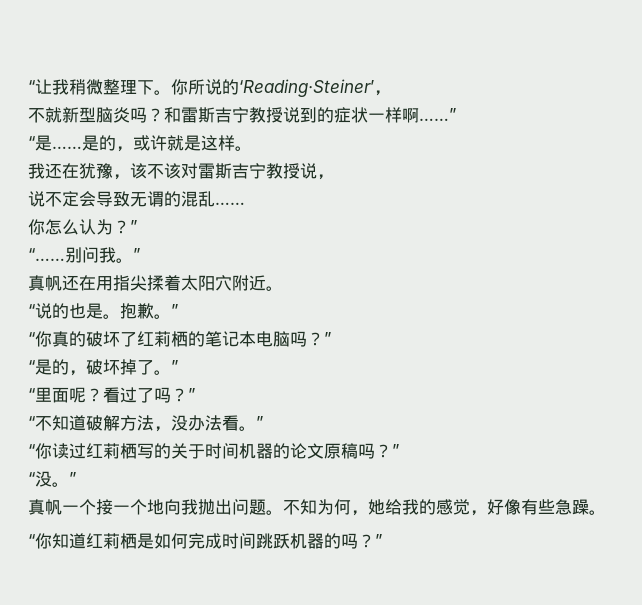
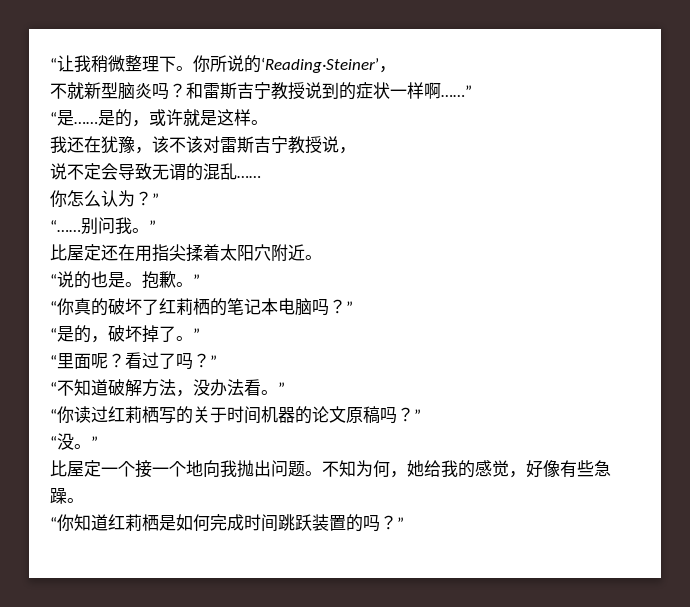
[28,275,62,291] 真帆 -> [50,244,101,261] 比屋定
[28,499,62,515] 真帆 -> [50,460,101,477] 比屋定
[290,533,324,549] 机器 -> [312,514,346,531] 装置

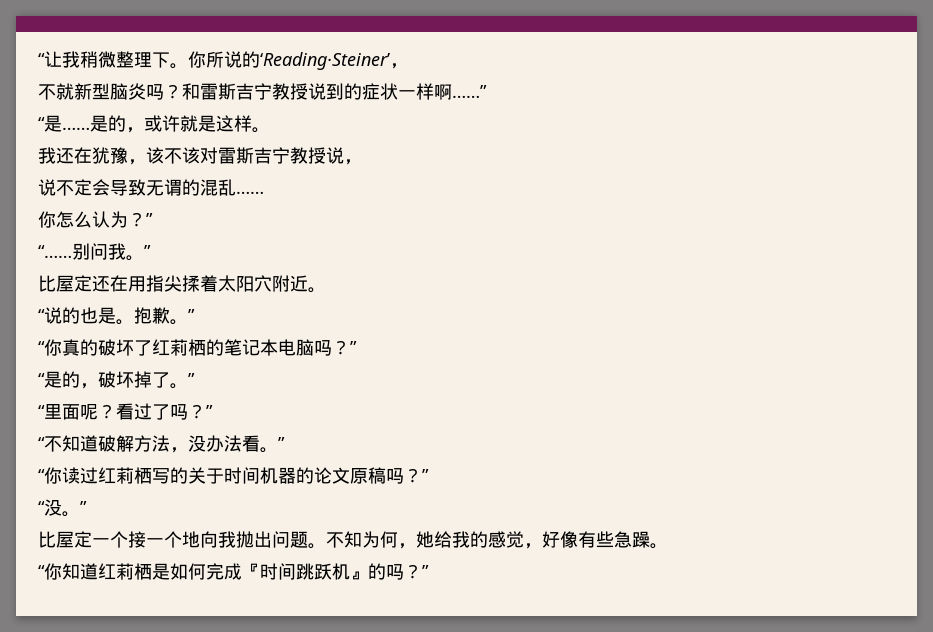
(244, 522) none -> [242,563,260,578] 『
[312,514,346,531] 装置 -> [332,563,368,580] 机』

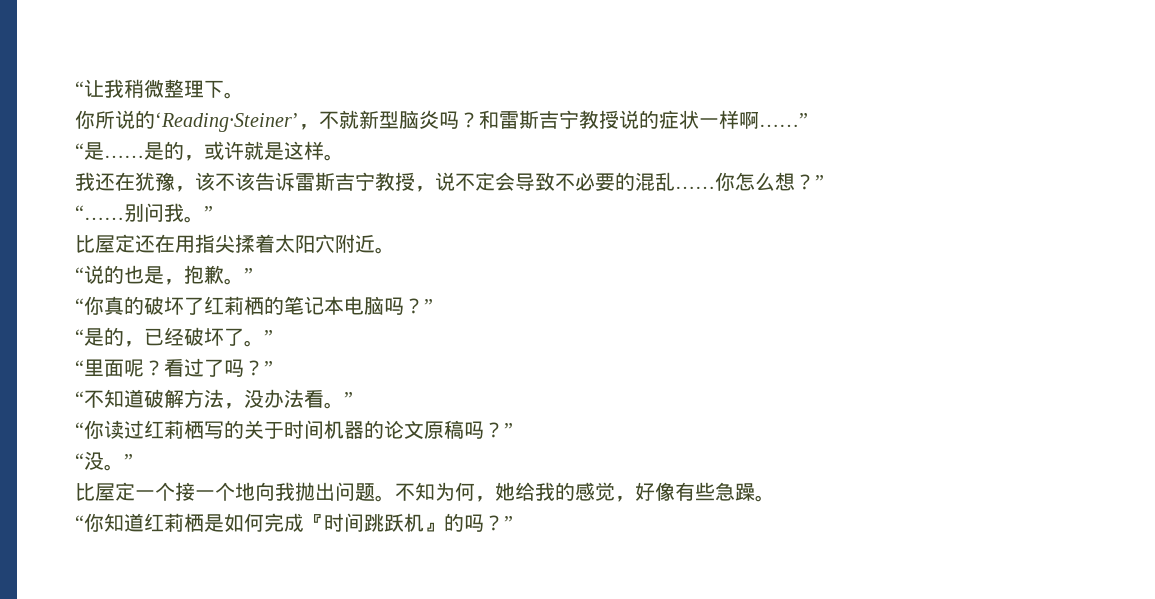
(188, 66) none -> (244, 95) //
(408, 66) // -> (319, 127) none
[326,83,344,100] 到 -> (639, 119) none
[200,147,362,165] 对雷斯吉宁教授说， // -> [255,172,435,192] 告诉雷斯吉宁教授，
[146,179,182,196] 无谓 -> [555,173,615,191] 不必要
[38,211,128,228] // 你怎么认为 -> [715,172,795,191] 你怎么想
[116,319,134,325] 。 -> [164,279,184,285] ，
[98,371,152,388] 破坏掉 -> [144,327,224,346] 已经破坏

